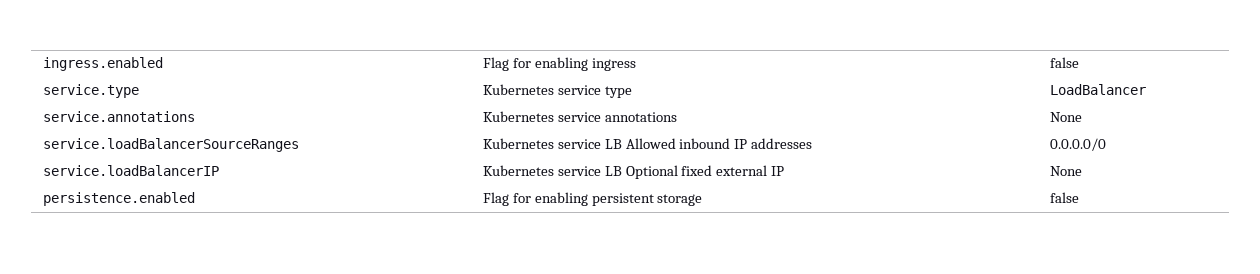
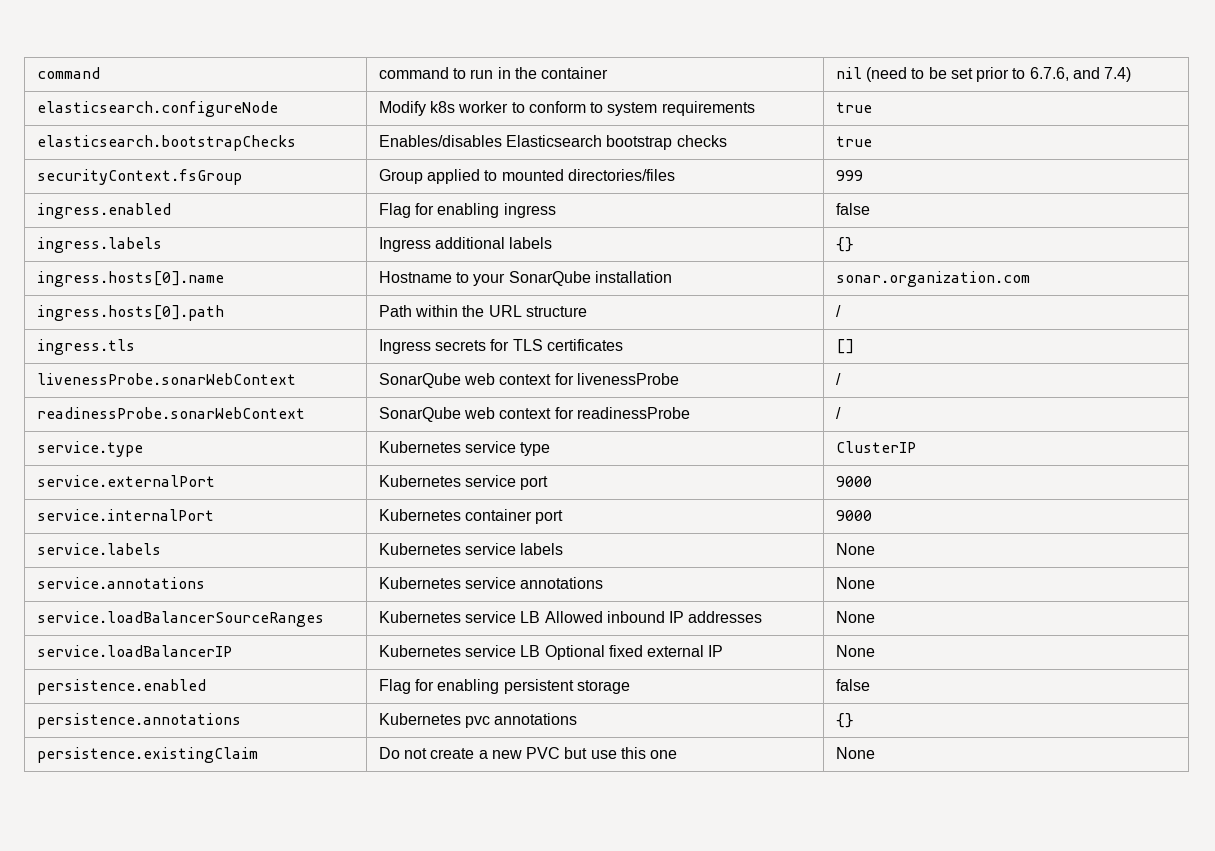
(42, 64) none -> [36,67,100,79] [378,67,609,79] [835,67,1132,82] [36,101,278,117] [378,101,755,116] [835,102,872,113] [36,135,296,151] [378,135,727,150] [835,136,872,147] [36,169,242,185] [378,169,675,184] [835,170,863,181] command | command to run in the container | nil (need to be set prior to 6.7.6, and 7.4) // elasticsearch.configureNode | Modify k8s worker to conform to system requirements | true // elasticsearch.bootstrapChecks | Enables/disables Elasticsearch bootstrap checks | true // securityContext.fsGroup | Group applied to mounted directories/files | 999 //
[42,84,139,98] [482,84,632,98] [1049,84,1146,95] service.type | Kubernetes service type | LoadBalancer -> [36,237,162,253] [378,237,553,252] [835,237,854,252] [36,271,224,287] [378,271,672,286] [835,271,1030,287] [36,305,224,321] [378,305,587,317] [835,305,841,317] [36,339,135,355] [378,339,623,354] [835,339,854,354] [36,373,296,385] [378,373,679,388] [835,373,841,385] [36,407,305,419] [378,407,690,422] [835,407,841,419] [36,441,143,457] [378,441,551,456] [835,441,916,453] [36,475,215,487] [378,475,549,490] [835,476,872,487] [36,509,214,521] [378,509,564,524] [835,510,872,521] [36,543,161,555] [378,543,564,555] [835,543,875,555] ingress.labels | Ingress additional labels | {} // ingress.hosts[0].name | Hostname to your SonarQube installation | sonar.organization.com // ingress.hosts[0].path | Path within the URL structure | / // ingress.tls | Ingress secrets for TLS certificates | [] // livenessProbe.sonarWebContext | SonarQube web context for livenessProbe | / // readinessProbe.sonarWebContext | SonarQube web context for readinessProbe | / // service.type | Kubernetes service type | ClusterIP // service.externalPort | Kubernetes service port | 9000 // service.internalPort | Kubernetes container port | 9000 // service.labels | Kubernetes service labels | None
[1049,138,1106,151] | 0.0.0.0/0 -> [835,611,875,623] | None
(1079, 197) none -> [36,713,241,729] [378,713,578,728] [835,713,854,728] [36,747,258,763] [378,747,678,759] [835,747,875,759] // persistence.annotations | Kubernetes pvc annotations | {} // persistence.existingClaim | Do not create a new PVC but use this one | None

